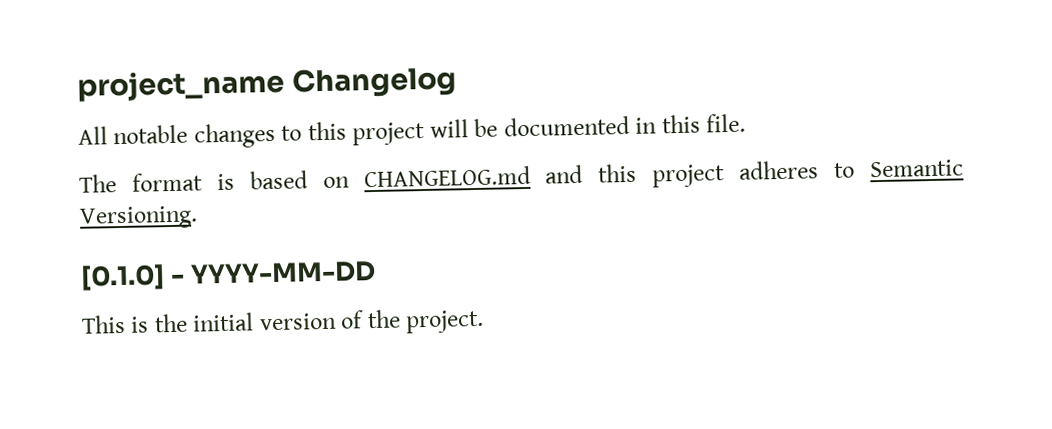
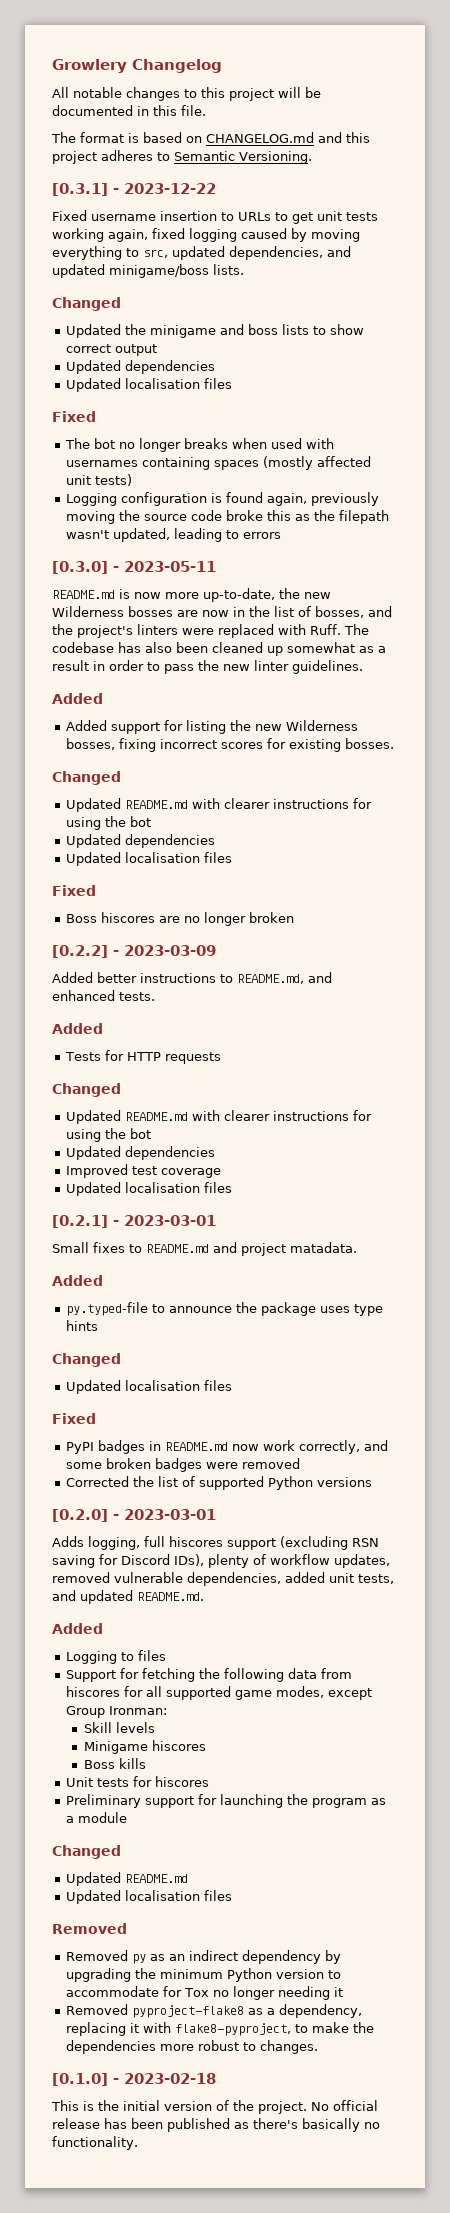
[77,69,285,102] project_name -> [52,59,127,73] Growlery
(198, 217) none -> [52,183,216,196] [52,210,378,224] [52,228,360,242] [52,246,351,260] [52,264,244,278] [52,297,121,311] [66,324,365,338] [66,344,158,356] [66,360,216,374] [66,378,233,392] [52,411,96,422] [65,438,335,452] [66,456,372,470] [66,474,133,486] [66,492,380,506] [66,510,390,524] [66,528,282,542] [52,561,216,574] [52,588,331,602] [52,606,392,618] [52,624,369,638] [52,642,386,656] [52,660,363,674] [52,693,103,704] [66,720,359,734] [66,738,395,752] [52,771,121,785] [66,798,373,812] [66,816,152,830] [66,834,216,848] [66,852,233,866] [52,885,96,896] [66,912,295,926] [52,945,216,958] [52,972,332,984] [52,990,155,1001] [52,1023,103,1034] [65,1050,222,1064] [52,1083,121,1097] [66,1110,373,1124] [66,1128,152,1142] [66,1146,216,1160] [66,1164,222,1178] [66,1182,233,1196] [52,1215,216,1228] [52,1242,357,1256] [52,1275,103,1286] [66,1302,384,1316] [66,1320,99,1331] [52,1353,121,1367] [66,1380,233,1394] [52,1413,96,1424] [66,1440,389,1454] [66,1458,301,1472] [66,1476,373,1490] [52,1509,216,1522] [52,1536,379,1550] [52,1554,390,1568] [52,1572,394,1586] [52,1590,204,1604] [52,1623,103,1634] [66,1650,167,1664] [66,1668,353,1682] [66,1686,373,1700] [66,1706,168,1718] [83,1722,155,1733] [83,1740,206,1754] [83,1758,146,1769] [66,1776,210,1787] [66,1794,387,1808] [66,1812,128,1823] [52,1845,121,1859] [66,1872,189,1886] [66,1890,233,1904] [52,1923,127,1934] [66,1950,342,1964] [66,1968,342,1982] [66,1986,344,2000] [66,2004,363,2018] [66,2022,375,2036] [66,2040,319,2054] // [0.3.1] - 2023-12-22 // Fixed username insertion to URLs to get unit tests working again, fixed logging caused by moving everything to src, updated dependencies, and updated minigame/boss lists. // Changed // Updated the minigame and boss lists to show correct output // Updated dependencies // Updated localisation files // Fixed // The bot no longer breaks when used with usernames containing spaces (mostly affected unit tests) // Logging configuration is found again, previously moving the source code broke this as the filepath wasn't updated, leading to errors // [0.3.0] - 2023-05-11 // README.md is now more up-to-date, the new Wilderness bosses are now in the list of bosses, and the project's linters were replaced with Ruff. The codebase has also been cleaned up somewhat as a result in order to pass the new linter guidelines. // Added // Added support for listing the new Wilderness bosses, fixing incorrect scores for existing bosses. // Changed // Updated README.md with clearer instructions for using the bot // Updated dependencies // Updated localisation files // Fixed // Boss hiscores are no longer broken // [0.2.2] - 2023-03-09 // Added better instructions to README.md, and enhanced tests. // Added // Tests for HTTP requests // Changed // Updated README.md with clearer instructions for using the bot // Updated dependencies // Improved test coverage // Updated localisation files // [0.2.1] - 2023-03-01 // Small fixes to README.md and project matadata. // Added // py.typed-file to announce the package uses type hints // Changed // Updated localisation files // Fixed // PyPI badges in README.md now work correctly, and some broken badges were removed // Corrected the list of supported Python versions // [0.2.0] - 2023-03-01 // Adds logging, full hiscores support (excluding RSN saving for Discord IDs), plenty of workflow updates, removed vulnerable dependencies, added unit tests, and updated README.md. // Added // Logging to files // Support for fetching the following data from hiscores for all supported game modes, except Group Ironman: // Skill levels // Minigame hiscores // Boss kills // Unit tests for hiscores // Preliminary support for launching the program as a module // Changed // Updated README.md // Updated localisation files // Removed // Removed py as an indirect dependency by upgrading the minimum Python version to accommodate for Tox no longer needing it // Removed pyproject-flake8 as a dependency, replacing it with flake8-pyproject, to make the dependencies more robust to changes.
[189,260,376,285] YYYY-MM-DD -> [124,2073,216,2084] 2023-02-18
(485, 321) none -> [311,2100,378,2111] [52,2118,380,2132] [52,2136,138,2150] No official release has been published as there's basically no functionality.

